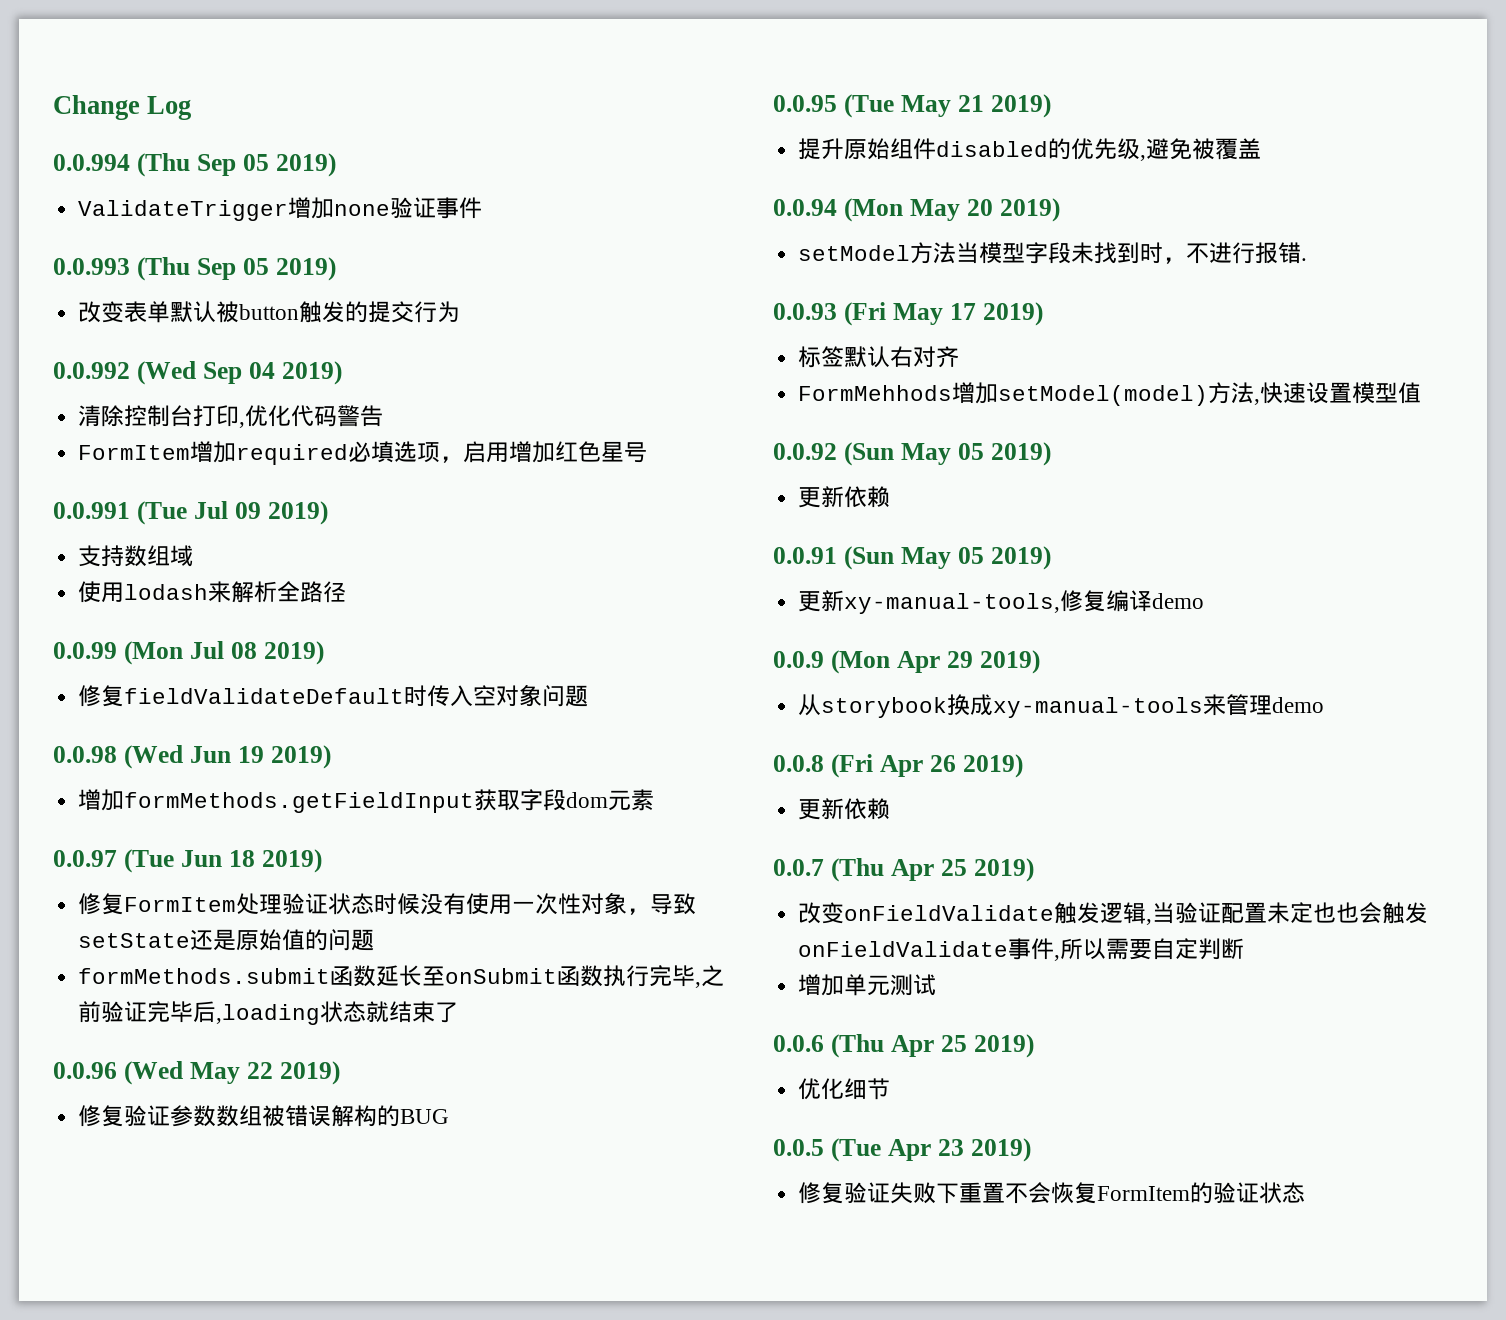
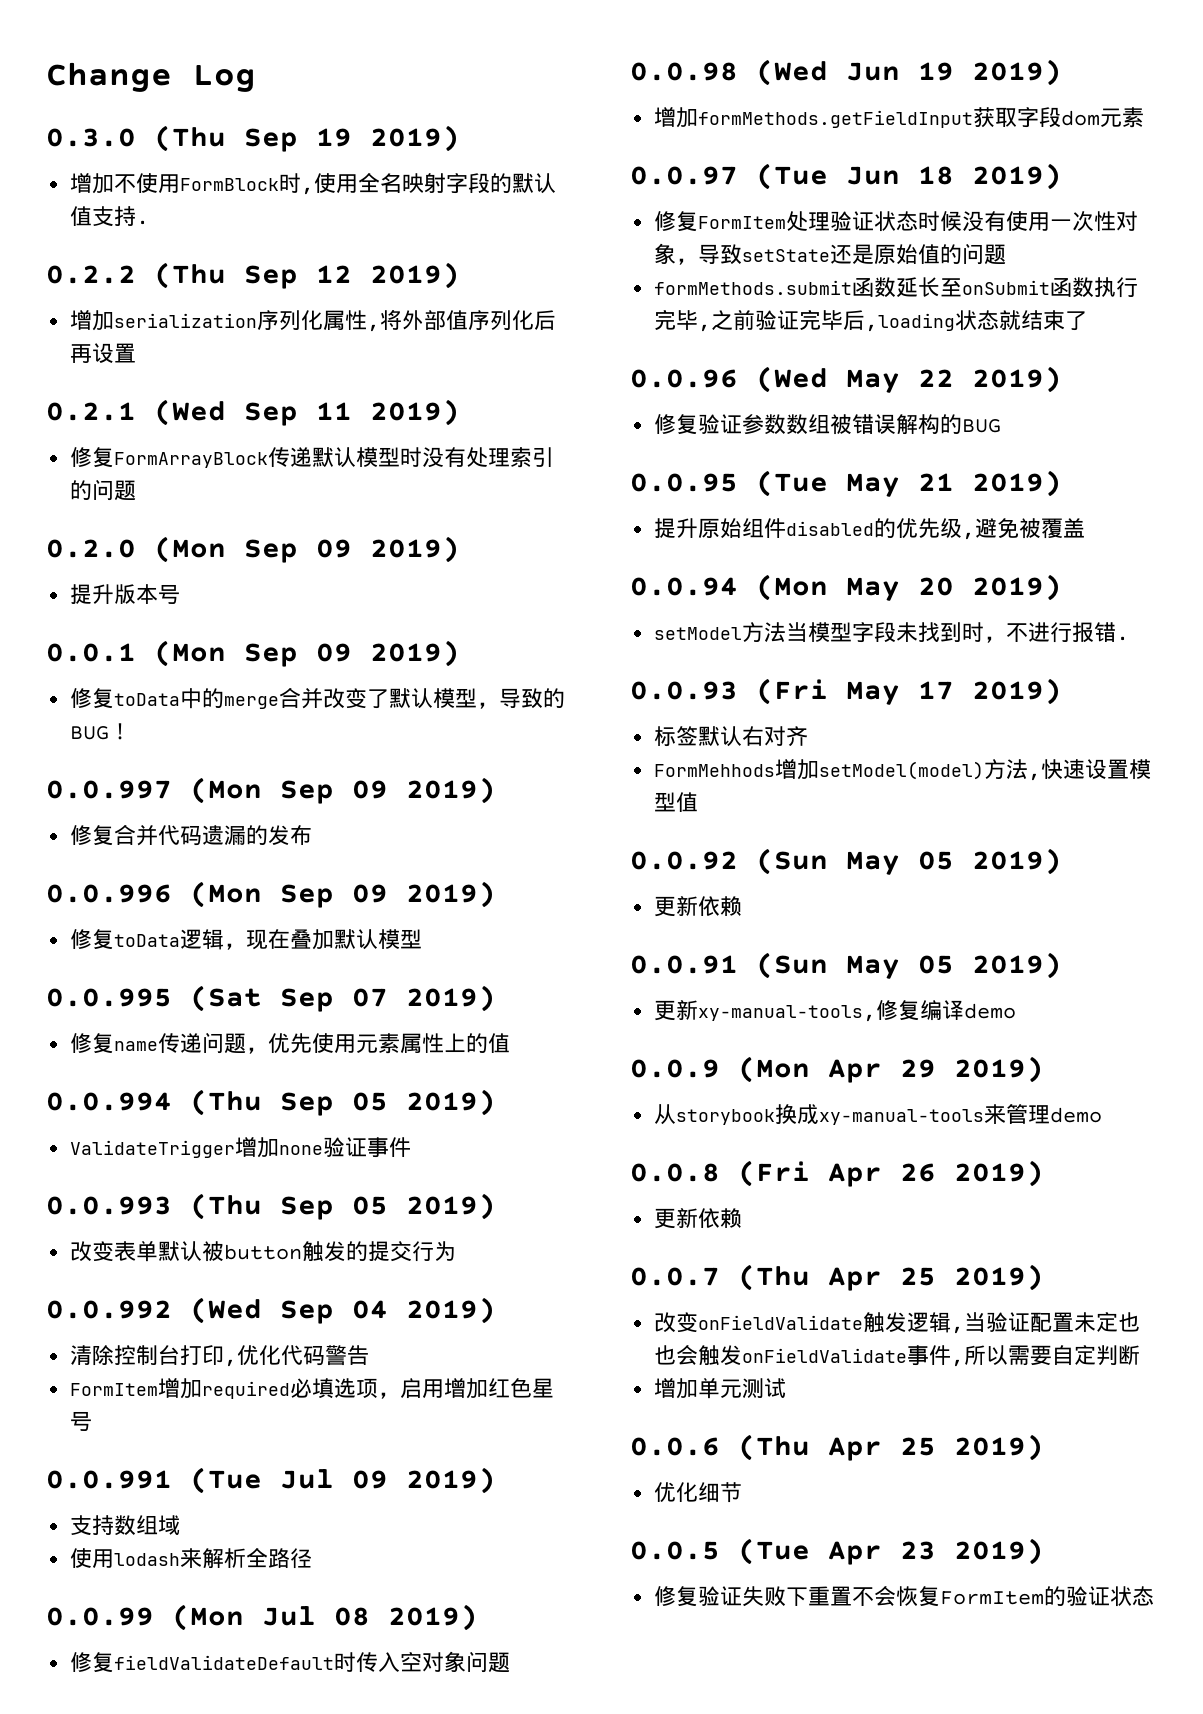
(192, 108) none -> [46,125,460,152] [70,173,557,195] [70,206,150,227] [46,262,460,289] [70,309,557,332] [70,343,137,363] [46,399,460,426] [70,447,555,468] [70,479,137,501] [46,536,460,563] [70,584,181,604] [46,640,460,667] [70,687,566,709] [70,723,132,740] [46,777,496,804] [70,824,313,846] [46,881,496,908] [70,929,423,950] [46,985,496,1012] [70,1032,511,1054] // 0.3.0 (Thu Sep 19 2019) // 增加不使用FormBlock时,使用全名映射字段的默认值支持. // 0.2.2 (Thu Sep 12 2019) // 增加serialization序列化属性,将外部值序列化后再设置 // 0.2.1 (Wed Sep 11 2019) // 修复FormArrayBlock传递默认模型时没有处理索引的问题 // 0.2.0 (Mon Sep 09 2019) // 提升版本号 // 0.0.1 (Mon Sep 09 2019) // 修复toData中的merge合并改变了默认模型，导致的BUG！ // 0.0.997 (Mon Sep 09 2019) // 修复合并代码遗漏的发布 // 0.0.996 (Mon Sep 09 2019) // 修复toData逻辑，现在叠加默认模型 // 0.0.995 (Sat Sep 07 2019) // 修复name传递问题，优先使用元素属性上的值

